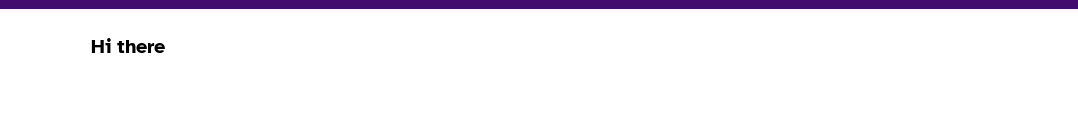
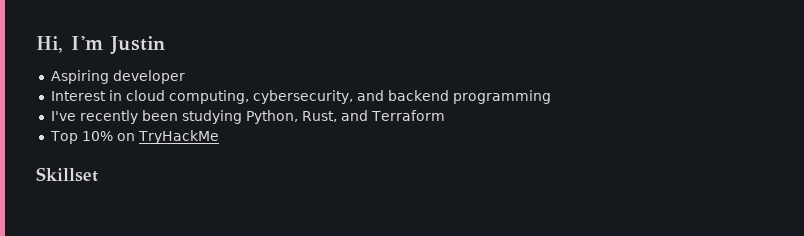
[91,38,165,53] Hi there -> [36,36,165,55] [50,70,185,84] [50,90,551,104] [50,110,445,124] [49,130,219,144] [36,167,98,182] Hi, I'm Justin // Aspiring developer // Interest in cloud computing, cybersecurity, and backend programming // I've recently been studying Python, Rust, and Terraform // Top 10% on TryHackMe // Skillset

